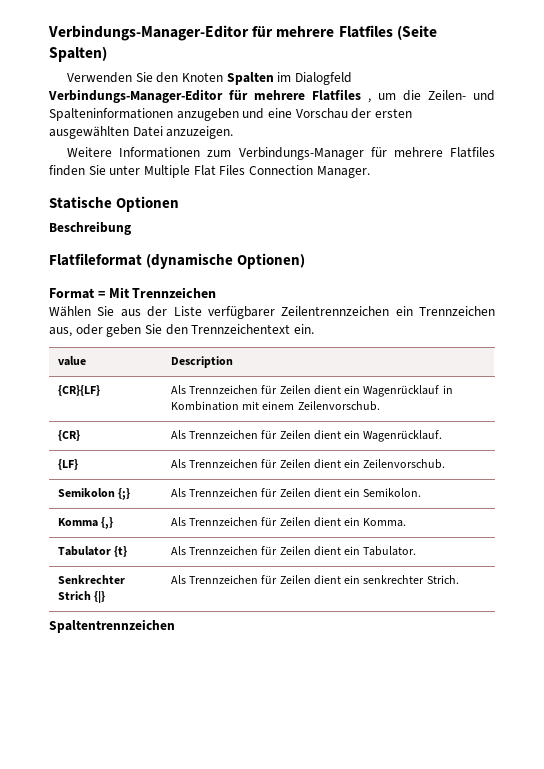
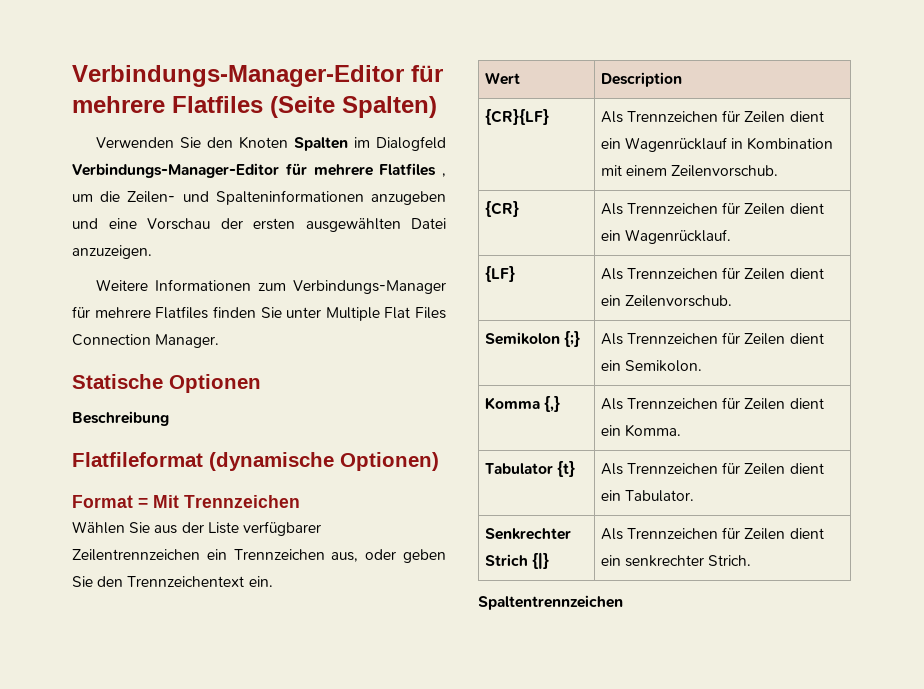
[57,356,86,366] value -> [484,72,520,85] Wert

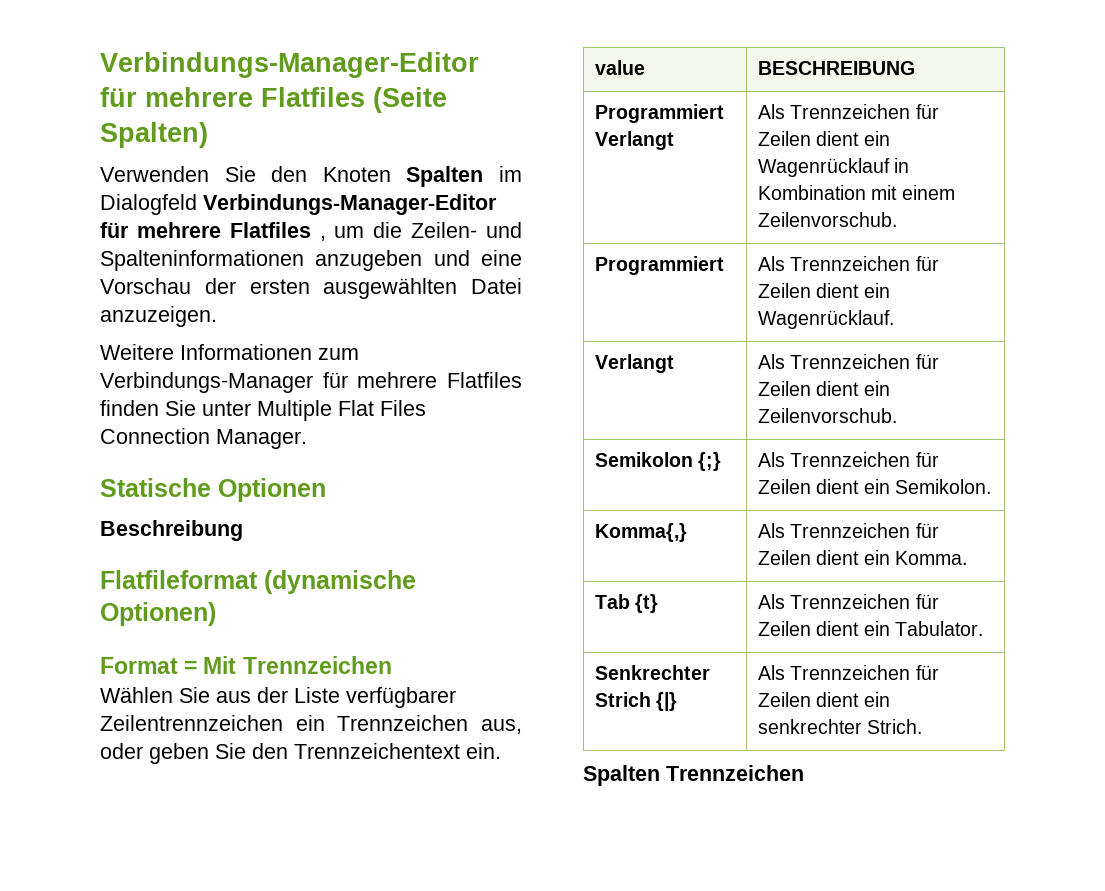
[484,72,520,85] [600,72,682,87] [484,109,549,125] Wert | Description // {CR}{LF} -> [595,60,646,75] [758,61,916,75] [595,104,725,123] [595,131,675,150] value | BESCHREIBUNG // Programmiert Verlangt
[484,201,519,217] {CR} -> [595,256,725,275] Programmiert
[484,266,515,282] {LF} -> [595,354,675,373] Verlangt
[484,396,561,412] Komma {,} -> [595,523,688,542] Komma{,}
[484,463,553,474] Tabulator -> [595,594,631,609] Tab
[478,595,623,610] Spaltentrennzeichen -> [583,765,804,786] Spalten Trennzeichen

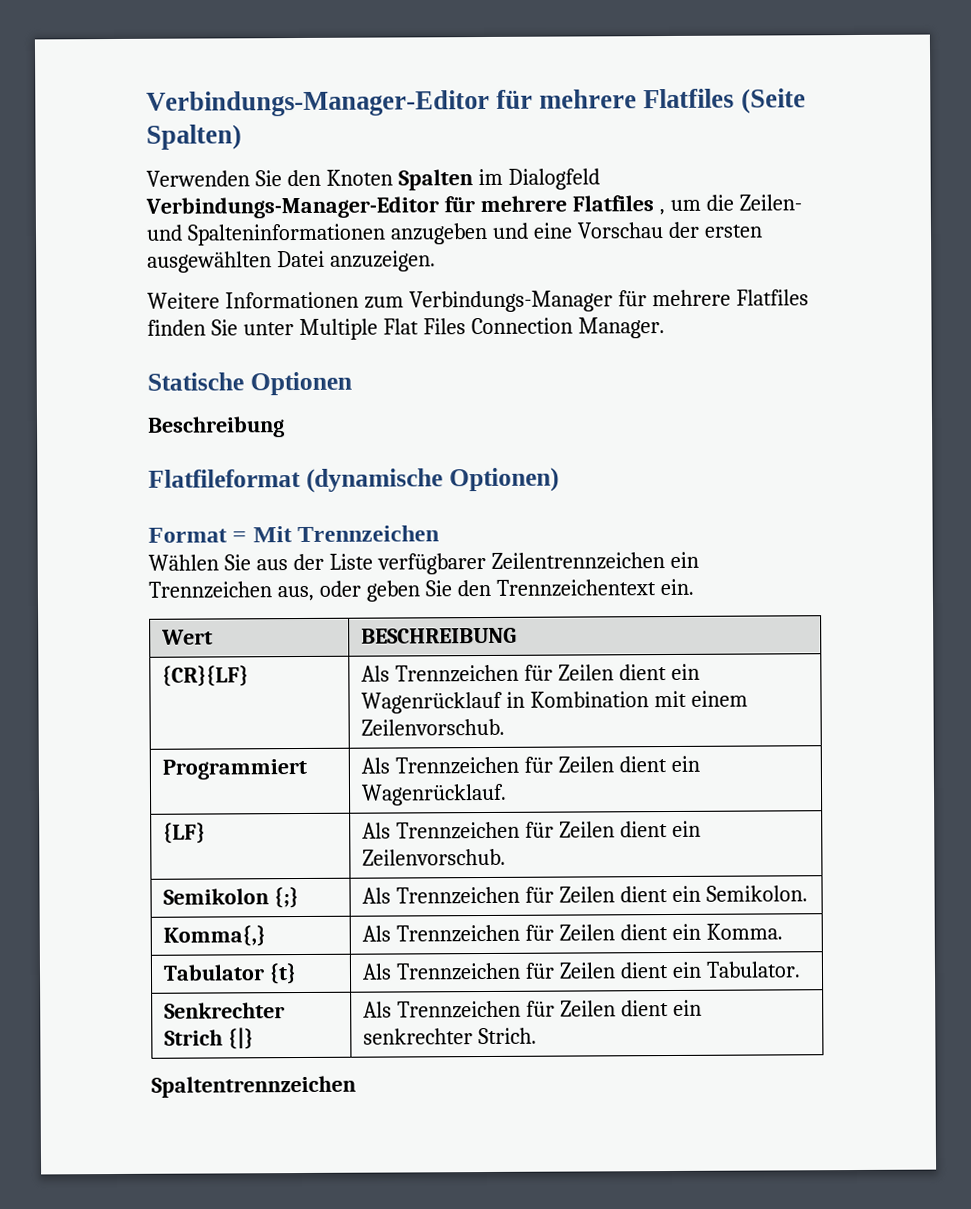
[595,60,646,75] value -> [161,629,214,645] Wert
[595,104,725,123] [595,131,675,150] Programmiert Verlangt -> [162,665,250,687] {CR}{LF}
[595,354,675,373] Verlangt -> [163,822,207,844] {LF}
[595,594,631,609] Tab -> [163,964,266,981] Tabulator
[583,765,804,786] Spalten Trennzeichen -> [151,1075,356,1098] Spaltentrennzeichen

